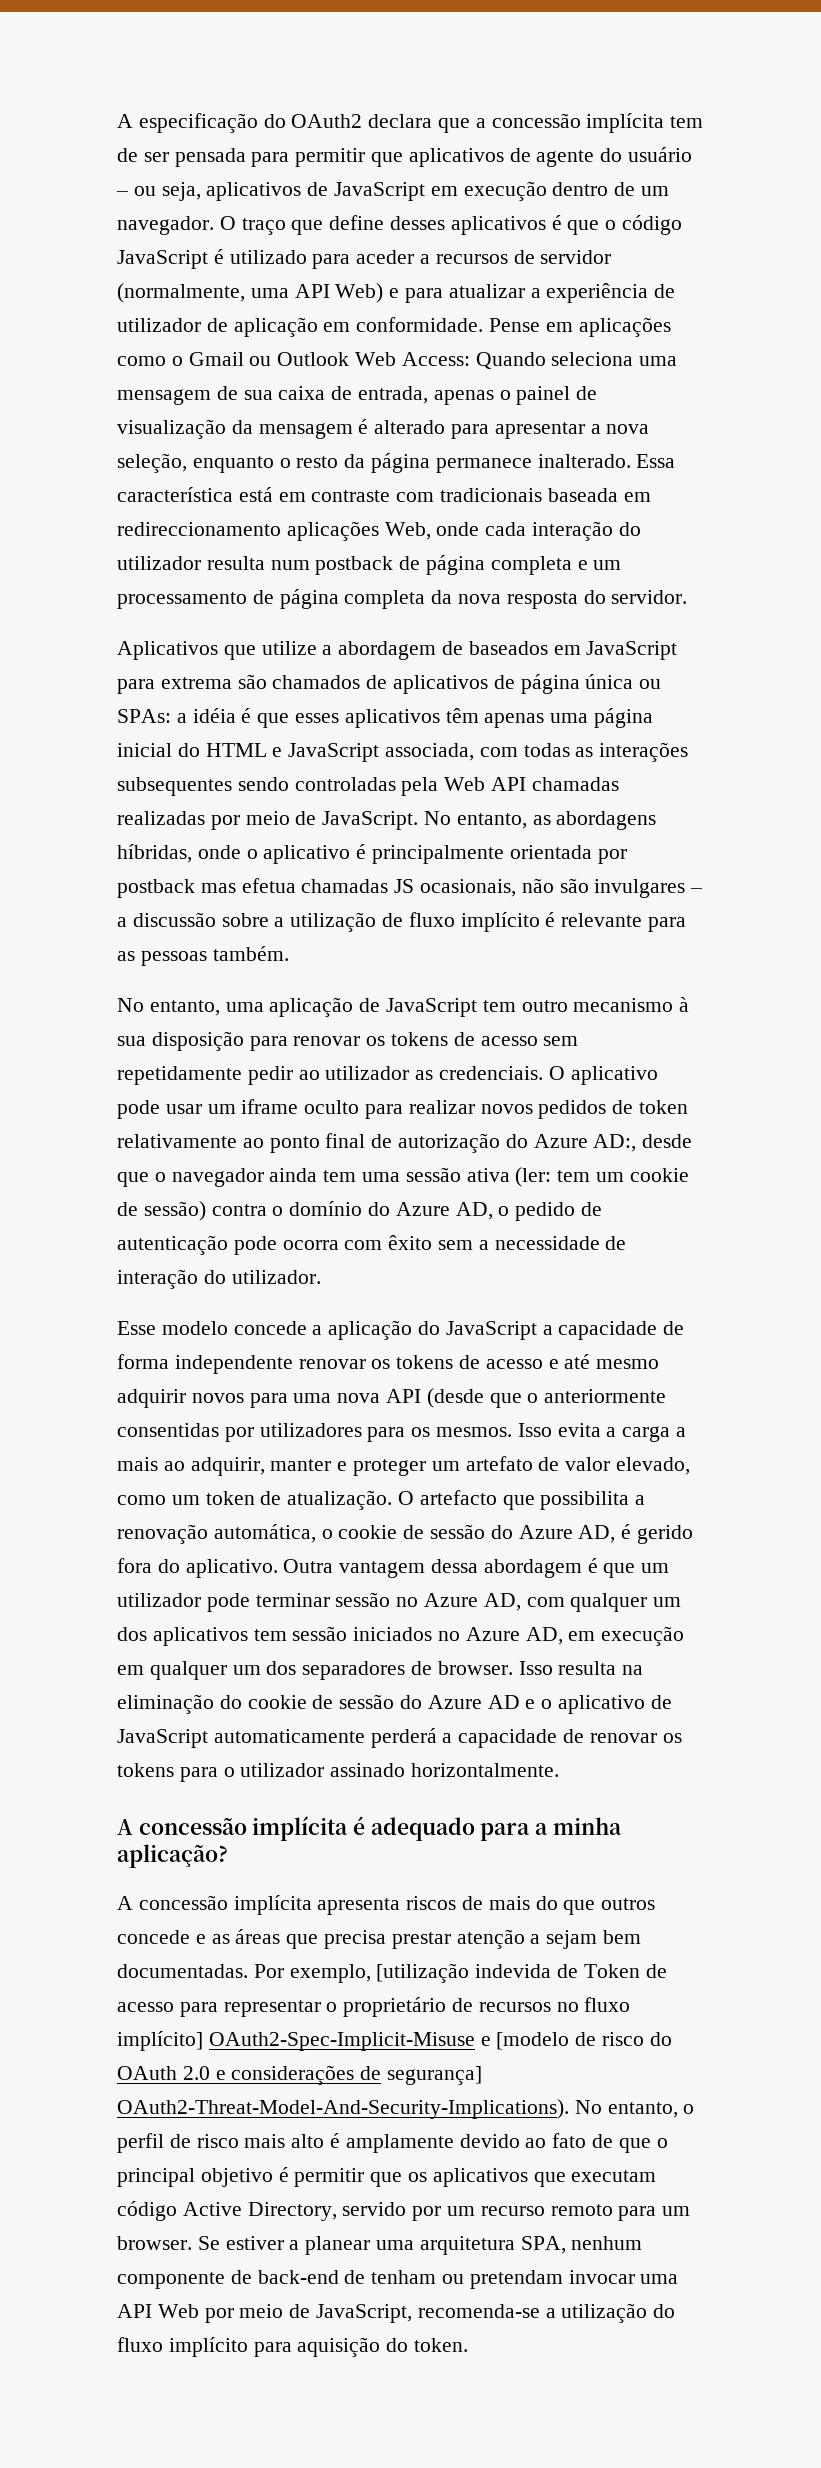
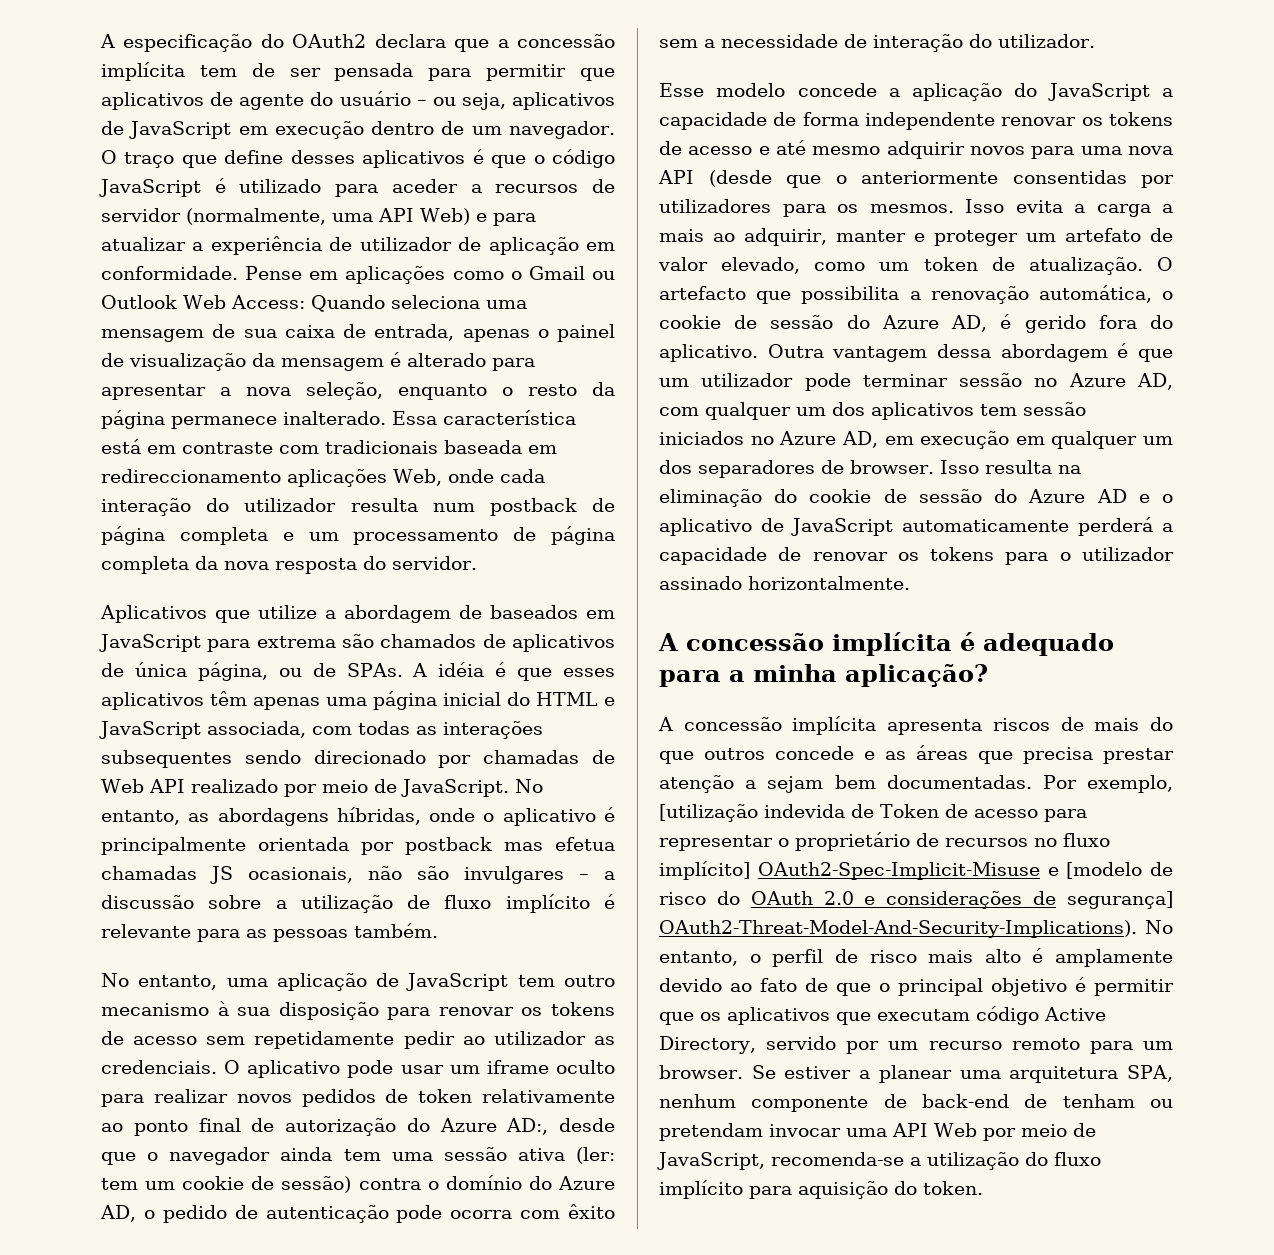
[520,674,662,694] [117,709,187,723] página única ou SPAs: a -> [134,662,428,681] única página, ou de SPAs. A
[294,777,619,796] [117,811,205,825] controladas pela Web API chamadas realizadas -> [313,750,615,768] [101,779,278,793] direcionado por chamadas de Web API realizado

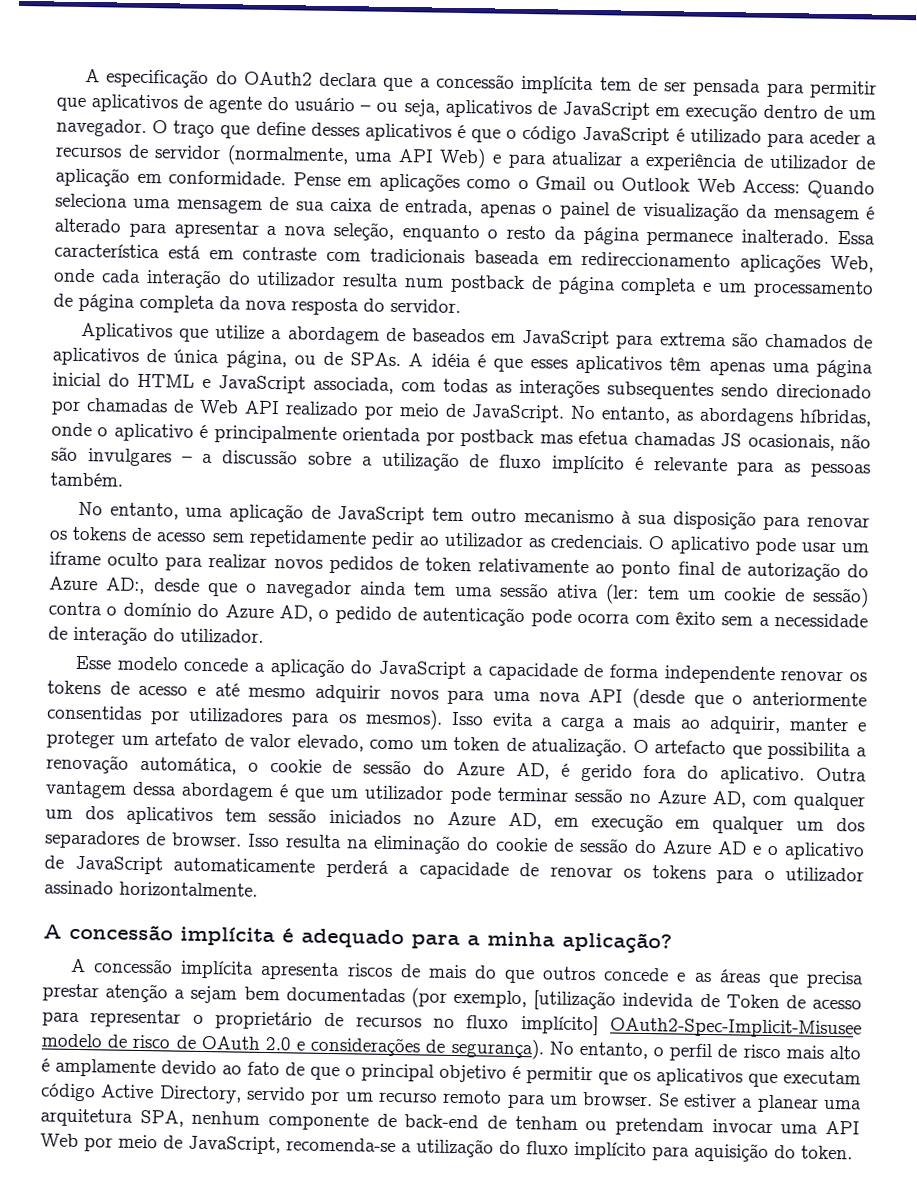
[869,204,954,213] mesmos. -> [364,708,443,730] mesmos).
[886,775,1077,789] documentadas. Por -> [285,987,447,1008] documentadas (por
[757,862,1173,880] [659,891,740,905] OAuth2-Spec-Implicit-Misuse e [modelo de risco do -> [609,1017,862,1039] [41,1033,197,1049] OAuth2-Spec-Implicit-Misusee modelo de risco de
[1067,891,1173,909] [659,920,1137,938] segurança] OAuth2-Threat-Model-And-Security-Implications). -> [450,1037,545,1060] segurança).

